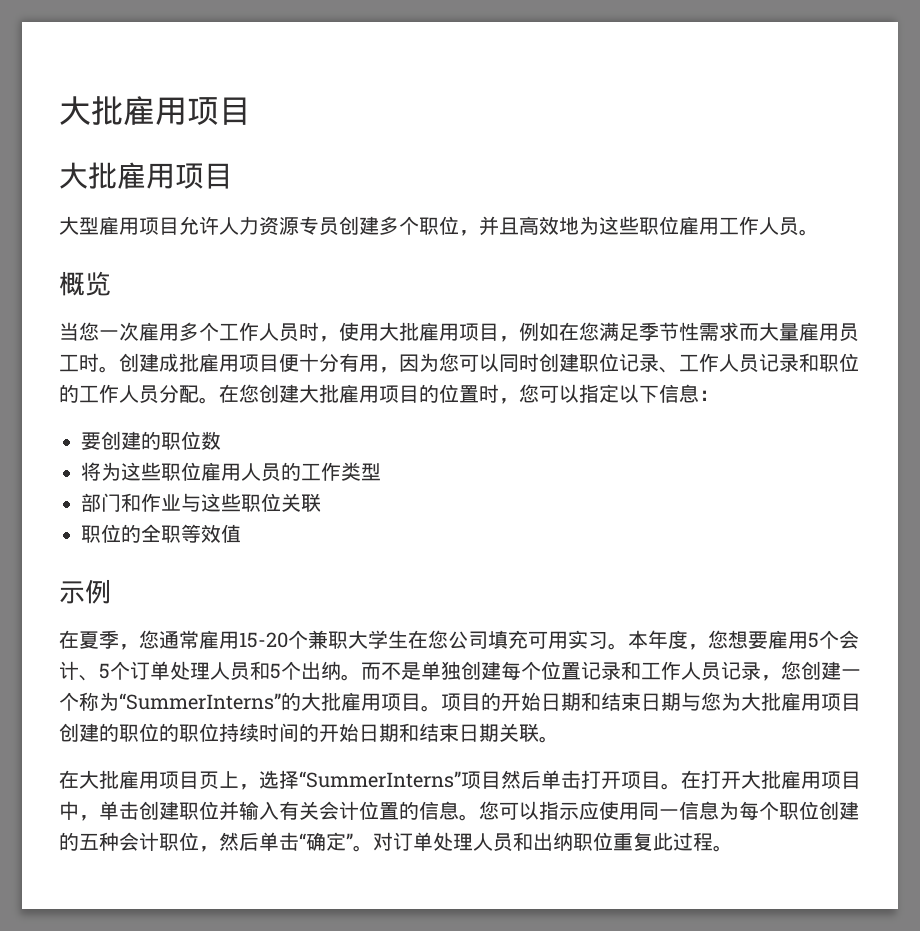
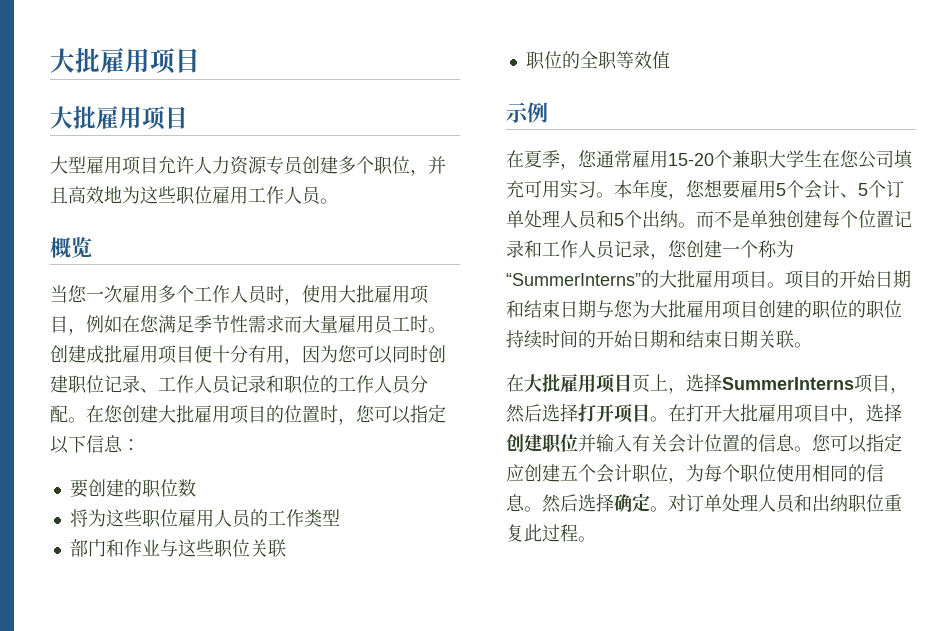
[299,770,581,789] “SummerInterns”项目然后单击 -> [722,374,908,394] [506,403,578,423] SummerInterns项目，然后选择
[99,801,139,820] 单击 -> [866,403,902,422] 选择
[559,801,859,820] [59,832,353,852] 示应使用同一信息为每个职位创建的五种会计职位，然后单击“确定” -> [884,433,902,452] [506,464,884,484] [506,493,650,513] 定应创建五个会计职位，为每个职位使用相同的信息。然后选择确定

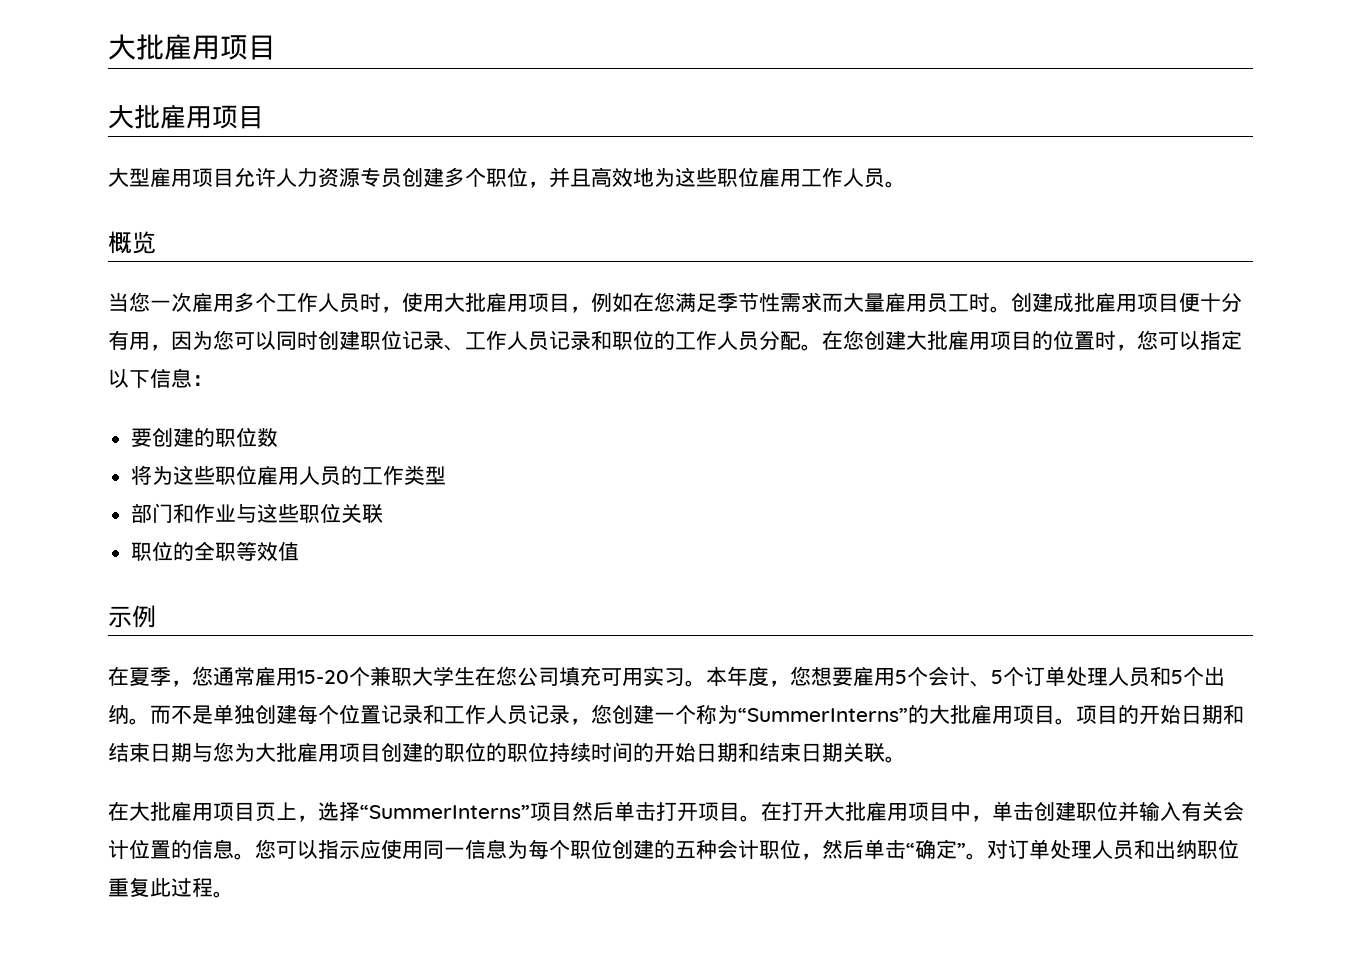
[722,374,908,394] [506,403,578,423] SummerInterns项目，然后选择 -> [360,801,656,822] “SummerInterns”项目然后单击
[866,403,902,422] 选择 -> [992,801,1034,822] 单击
[884,433,902,452] [506,464,884,484] [506,493,650,513] 定应创建五个会计职位，为每个职位使用相同的信息。然后选择确定 -> [339,839,966,860] 示应使用同一信息为每个职位创建的五种会计职位，然后单击“确定”

